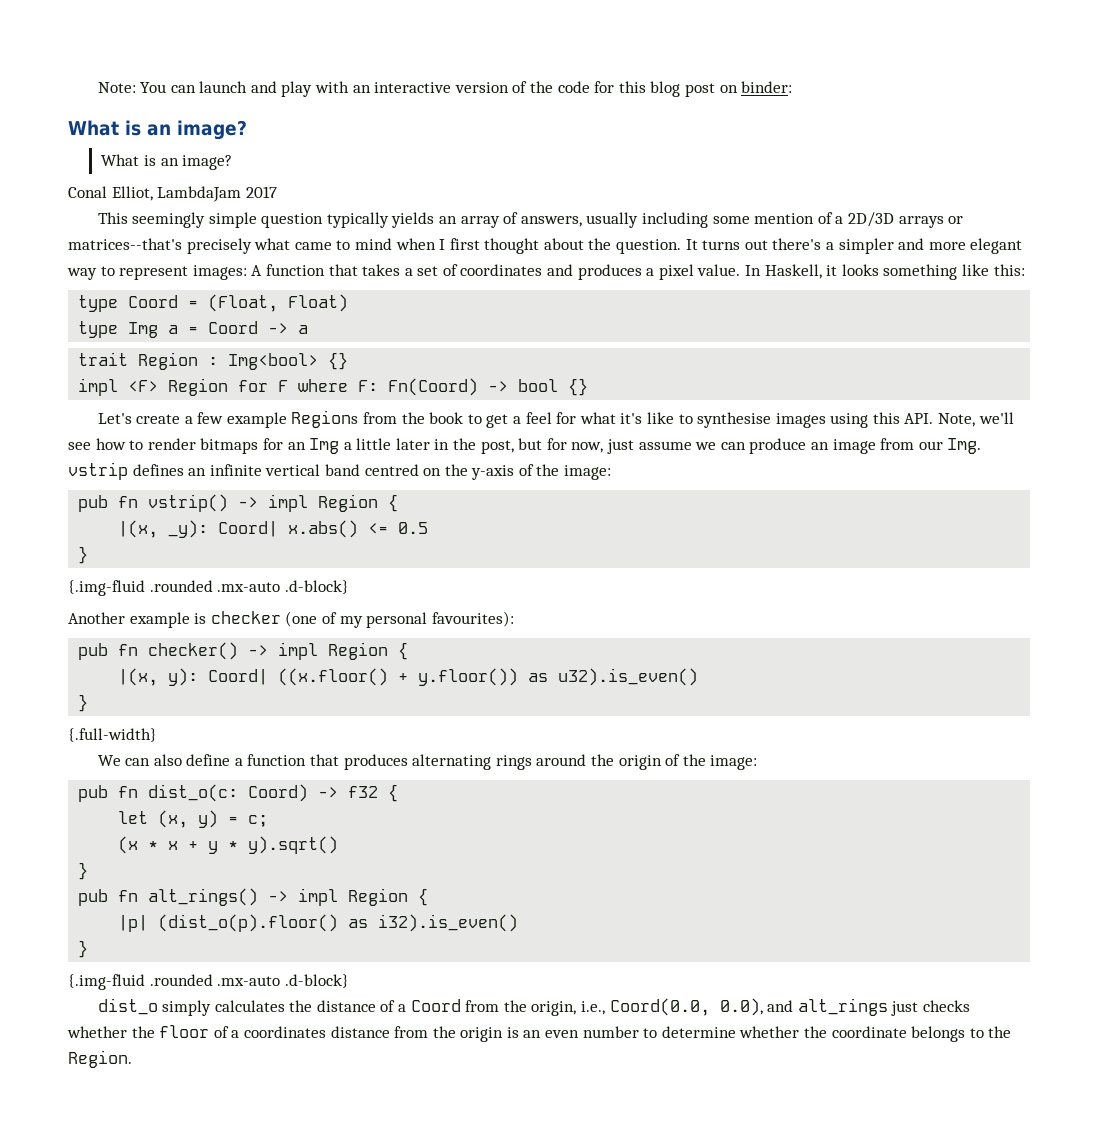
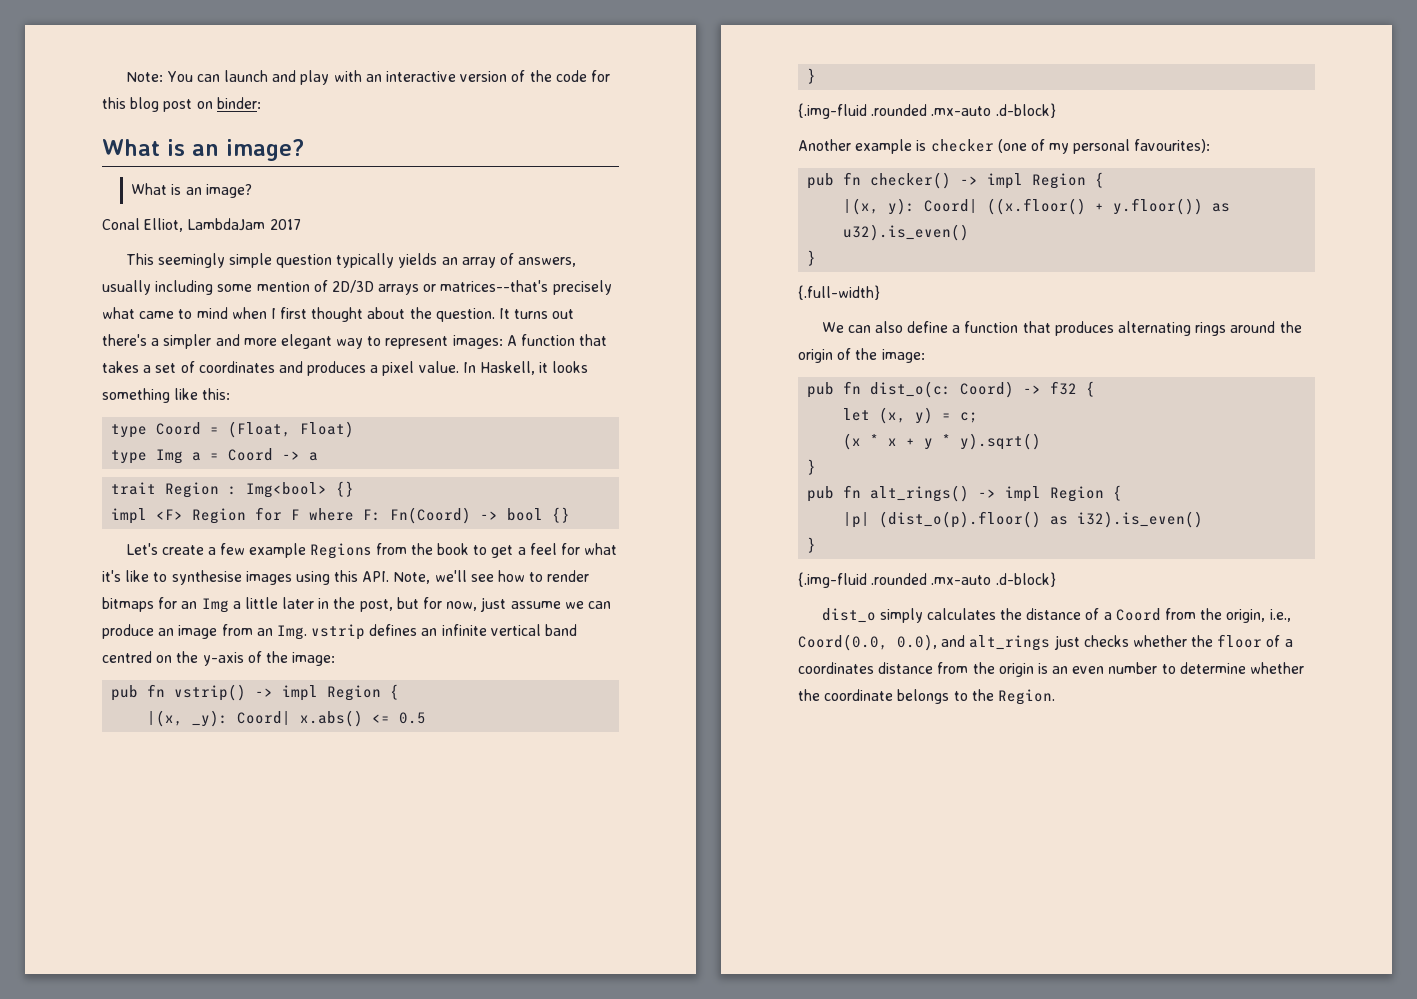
[835,216,844,224] a -> (328, 286) none
[918,441,943,450] our -> [256,628,273,636] an

